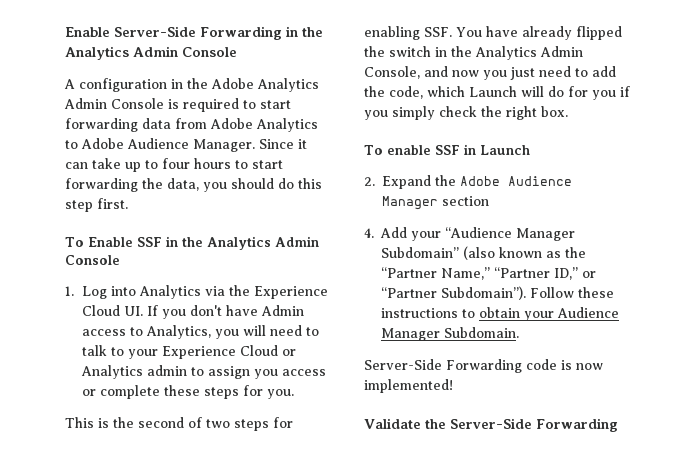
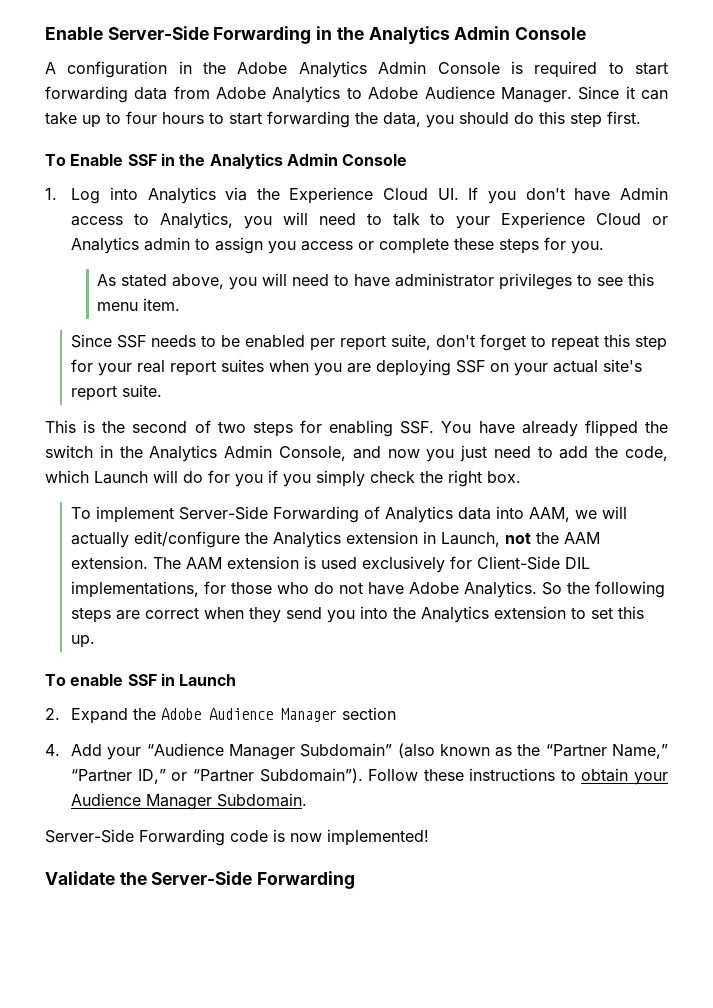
(295, 394) none -> [97,273,655,290] [97,298,181,311] [71,334,668,351] [71,359,643,376] [71,384,163,401] // As stated above, you will need to have administrator privileges to see this menu item. // Since SSF needs to be enabled per report suite, don't forget to repeat this step for your real report suites when you are deploying SSF on your actual site's report suite.
(568, 111) none -> [71,506,628,523] [71,531,601,548] [71,556,591,573] [71,581,666,598] [71,606,645,623] [71,635,96,648] // To implement Server-Side Forwarding of Analytics data into AAM, we will actually edit/configure the Analytics extension in Launch, not the AAM extension. The AAM extension is used exclusively for Client-Side DIL implementations, for those who do not have Adobe Analytics. So the following steps are correct when they send you into the Analytics extension to set this up.

